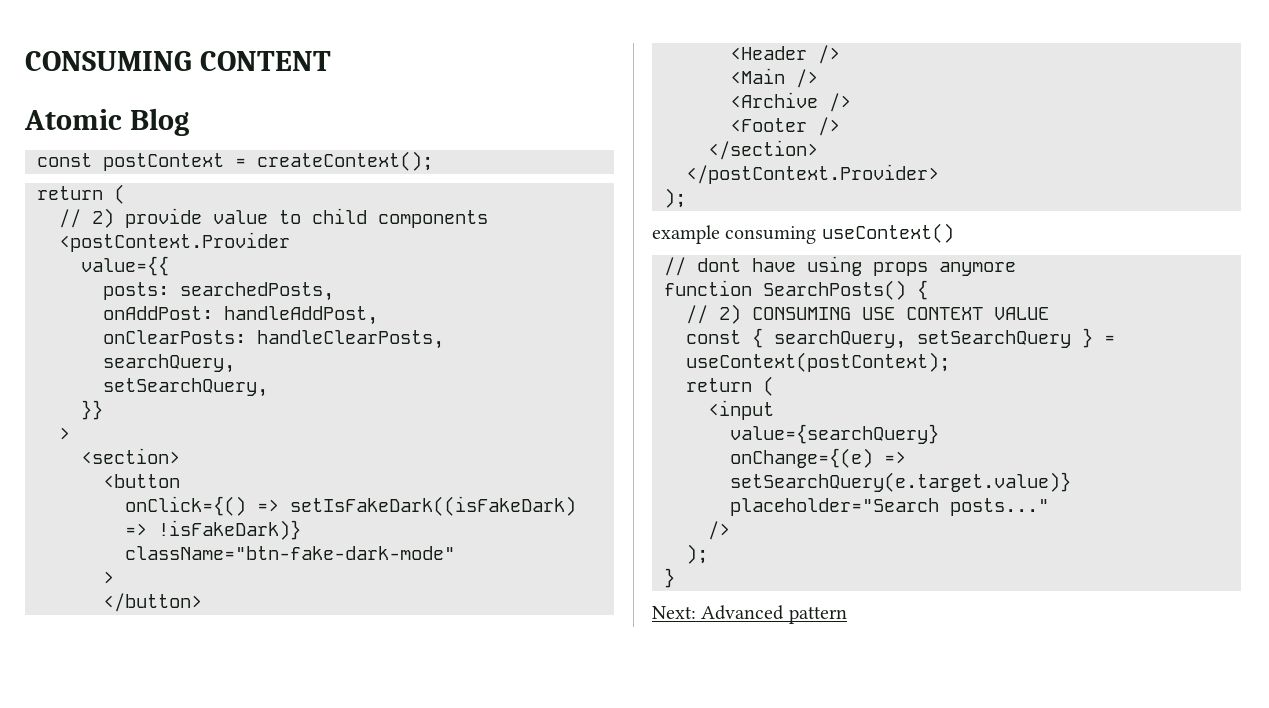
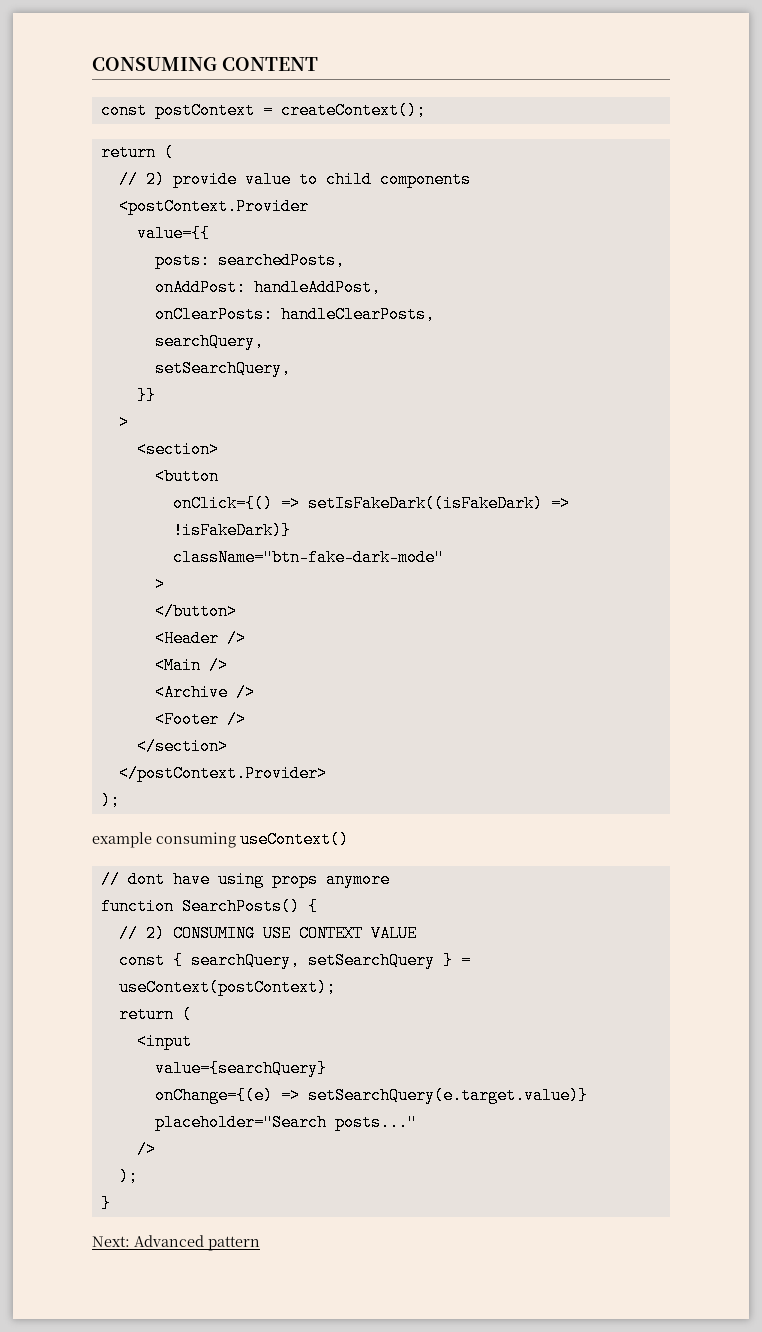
[24,108,190,136] // Atomic Blog -> (318, 64) none

